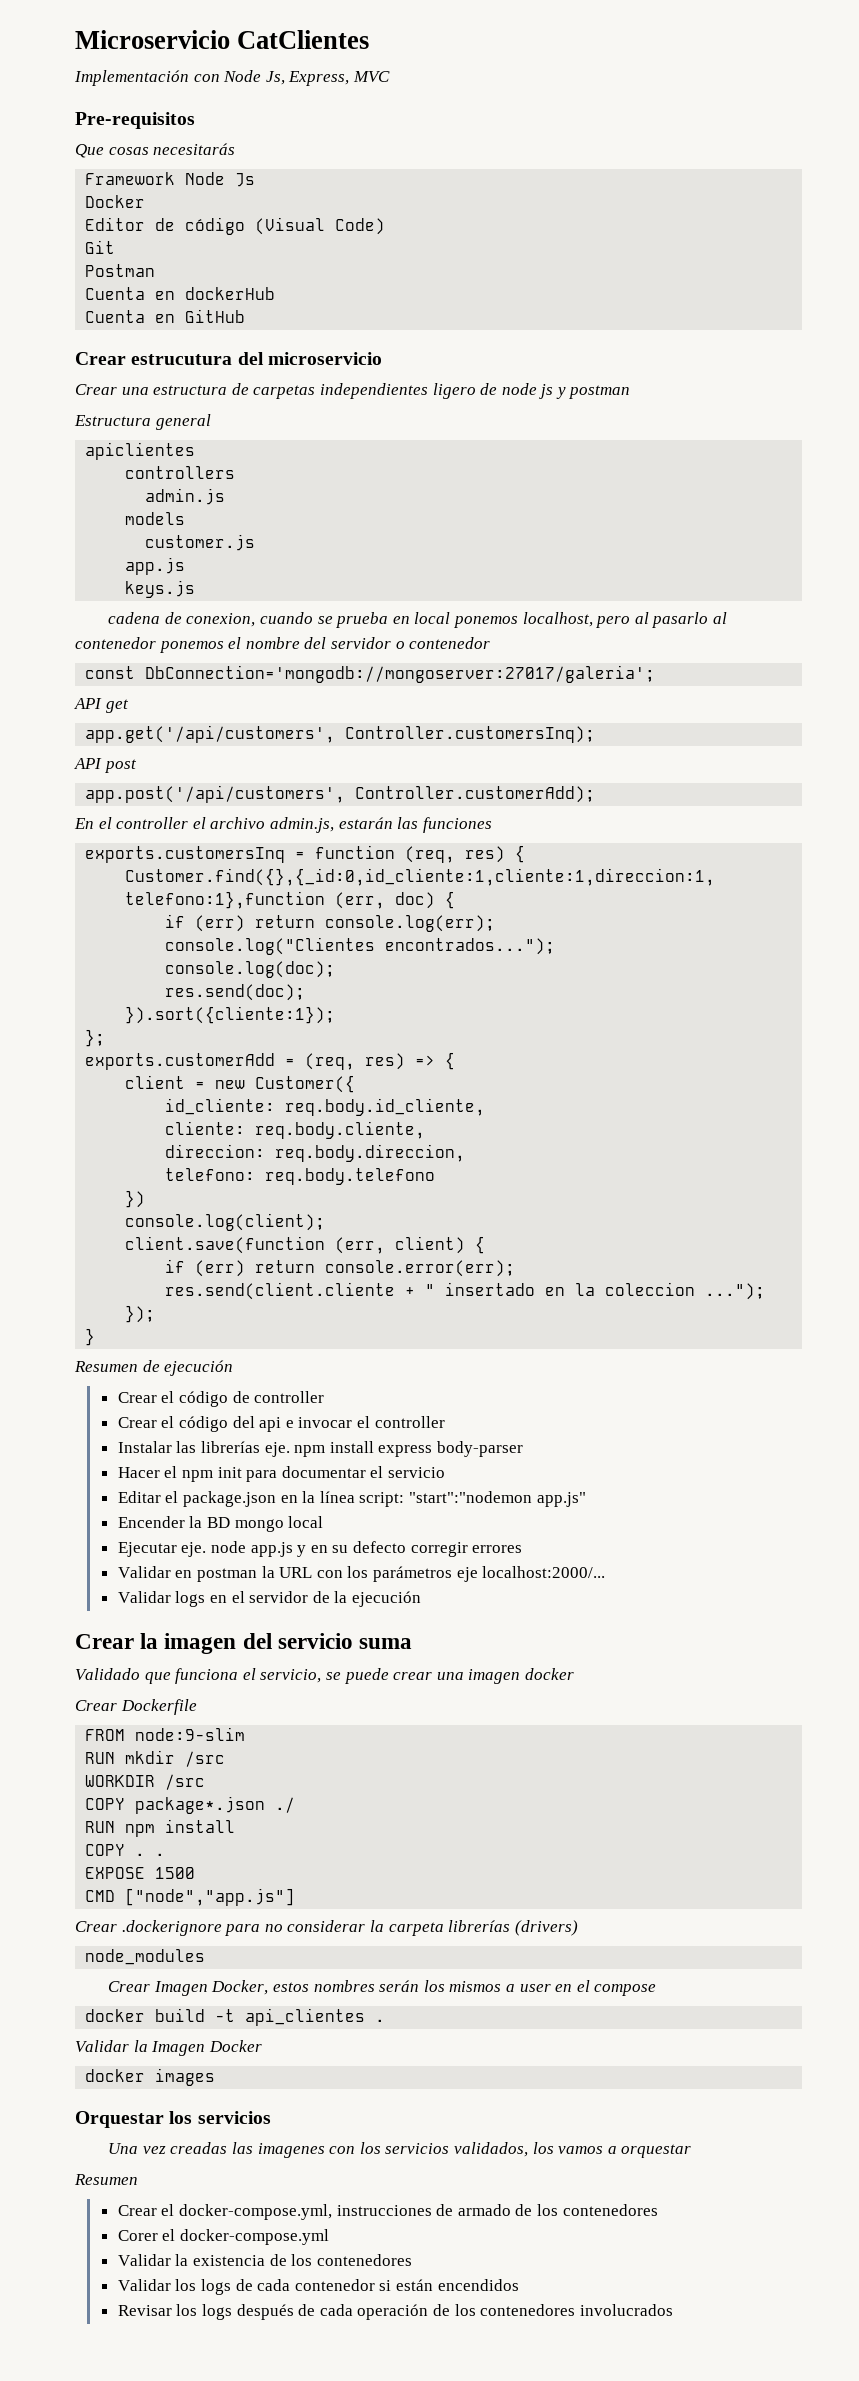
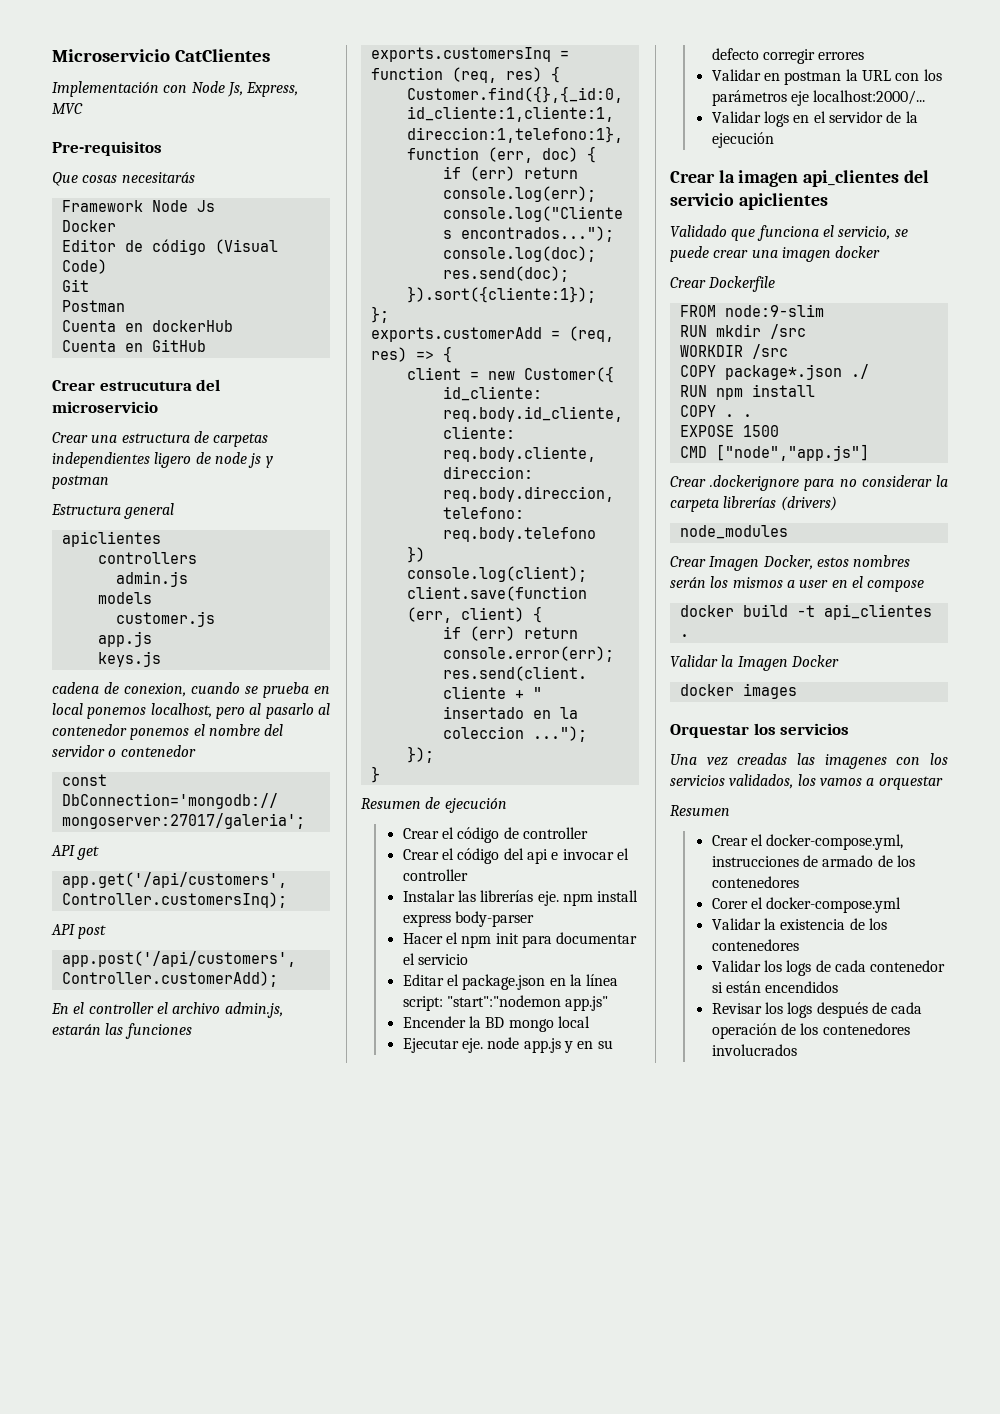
(237, 1643) none -> [803,170,900,187] api_clientes
[359,1638,413,1649] suma -> [738,193,828,210] apiclientes

